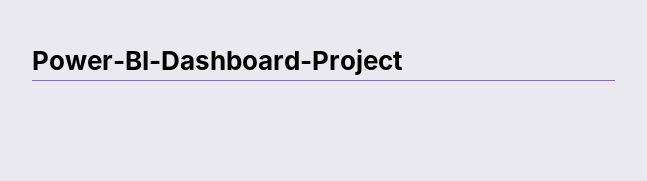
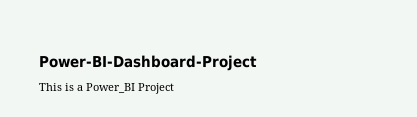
(403, 62) none -> [39,83,174,94] // This is a Power_BI Project

